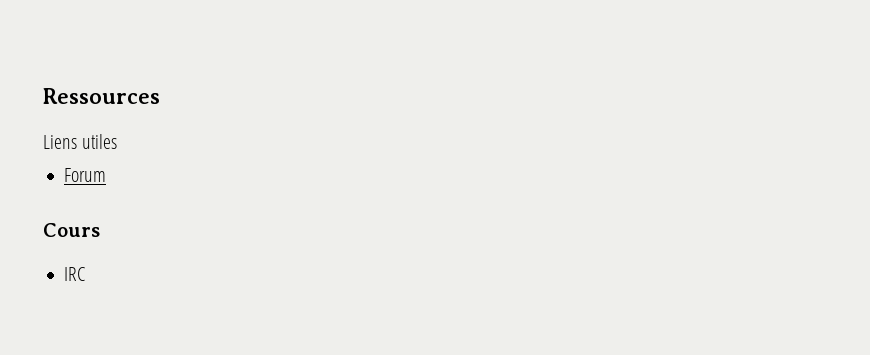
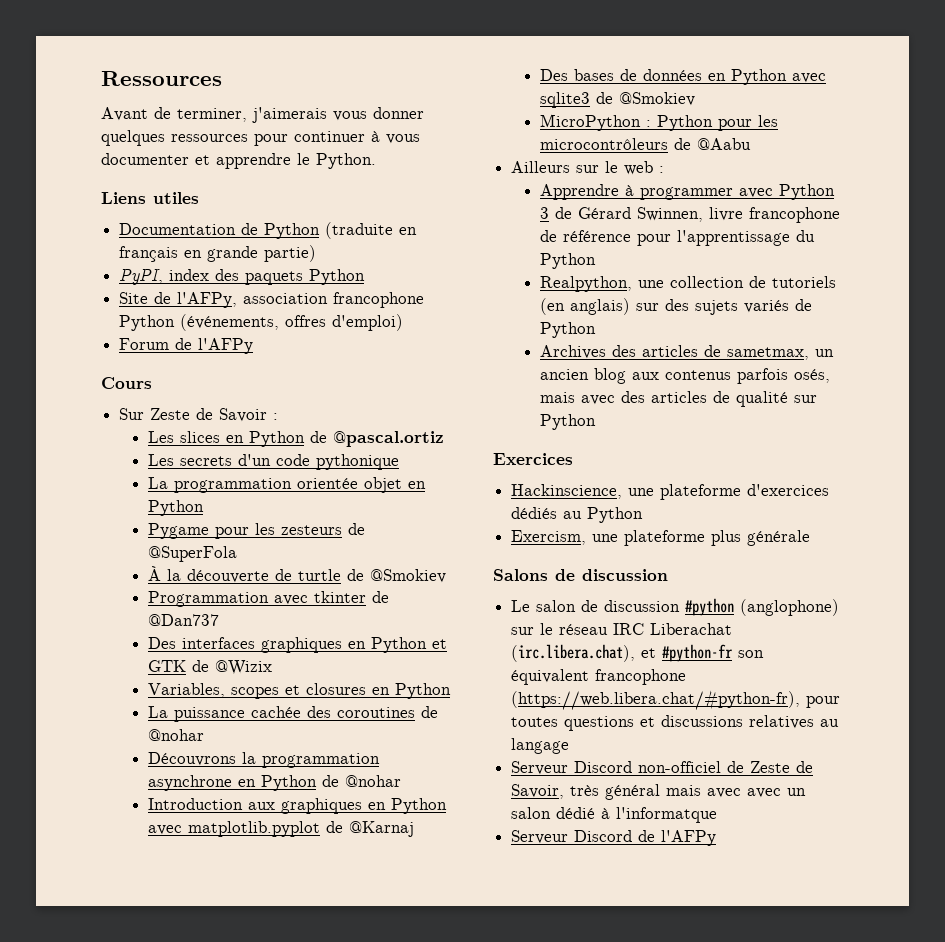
[43,134,118,149] Liens utiles -> [101,107,424,123] [101,130,420,146] [101,153,376,169] [101,192,199,204] [119,222,418,239] [119,245,317,262] [119,269,366,285] [119,292,425,308] [119,314,404,331] Avant de terminer, j'aimerais vous donner quelques ressources pour continuer à vous documenter et apprendre le Python. // Liens utiles // Documentation de Python (traduite en français en grande partie) // PyPI, index des paquets Python // Site de l'AFPy, association francophone Python (événements, offres d'emploi)
(107, 175) none -> [175,338,254,354] de l'AFPy
[64,267,86,281] IRC -> [119,408,279,422] [148,431,445,447] [148,454,400,470] [148,477,427,493] [148,500,205,516] [148,523,366,539] [148,546,238,562] [148,566,447,583] [148,591,390,607] [148,614,220,626] [148,637,448,653] [148,660,273,675] [148,683,452,699] [148,706,439,722] [148,729,205,741] [148,752,381,768] [148,775,402,791] [148,798,448,814] [148,821,415,837] [540,69,827,85] [540,92,696,108] [540,114,779,131] [540,138,752,150] [511,161,665,175] [540,184,836,200] [540,207,841,223] [540,230,816,246] [540,253,597,269] [540,276,837,292] [540,298,813,315] [540,322,597,338] [540,345,835,360] [540,368,831,384] [540,391,818,407] [540,414,597,430] [493,453,573,465] [511,484,830,500] [511,507,644,523] [511,530,811,546] [493,569,668,581] [511,598,840,616] [511,623,733,635] [511,644,765,662] [511,669,687,685] [511,690,841,710] [511,715,840,731] [511,738,570,754] [511,761,814,775] [511,784,807,800] [511,807,718,823] [511,830,717,846] Sur Zeste de Savoir : // Les slices en Python de @pascal.ortiz // Les secrets d'un code pythonique // La programmation orientée objet en Python // Pygame pour les zesteurs de @SuperFola // À la découverte de turtle de @Smokiev // Programmation avec tkinter de @Dan737 // Des interfaces graphiques en Python et GTK de @Wizix // Variables, scopes et closures en Python // La puissance cachée des coroutines de @nohar // Découvrons la programmation asynchrone en Python de @nohar // Introduction aux graphiques en Python avec matplotlib.pyplot de @Karnaj // Des bases de données en Python avec sqlite3 de @Smokiev // MicroPython : Python pour les microcontrôleurs de @Aabu // Ailleurs sur le web : // Apprendre à programmer avec Python 3 de Gérard Swinnen, livre francophone de référence pour l'apprentissage du Python // Realpython, une collection de tutoriels (en anglais) sur des sujets variés de Python // Archives des articles de sametmax, un ancien blog aux contenus parfois osés, mais avec des articles de qualité sur Python // Exercices // Hackinscience, une plateforme d'exercices dédiés au Python // Exercism, une plateforme plus générale // Salons de discussion // Le salon de discussion #python (anglophone) sur le réseau IRC Liberachat (irc.libera.chat), et #python-fr son équivalent francophone (https://web.libera.chat/#python-fr), pour toutes questions et discussions relatives au langage // Serveur Discord non-officiel de Zeste de Savoir, très général mais avec avec un salon dédié à l'informatque // Serveur Discord de l'AFPy

